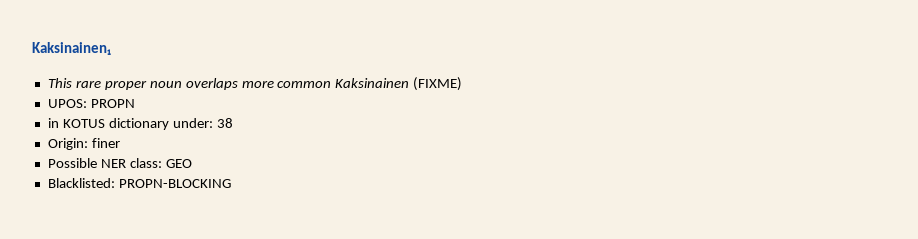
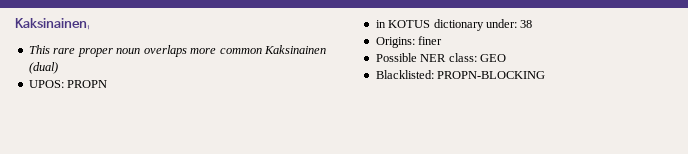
[413,77,463,91] (FIXME) -> [28,62,58,74] (dual)
[47,138,88,150] Origin: -> [375,37,415,48] Origins:

